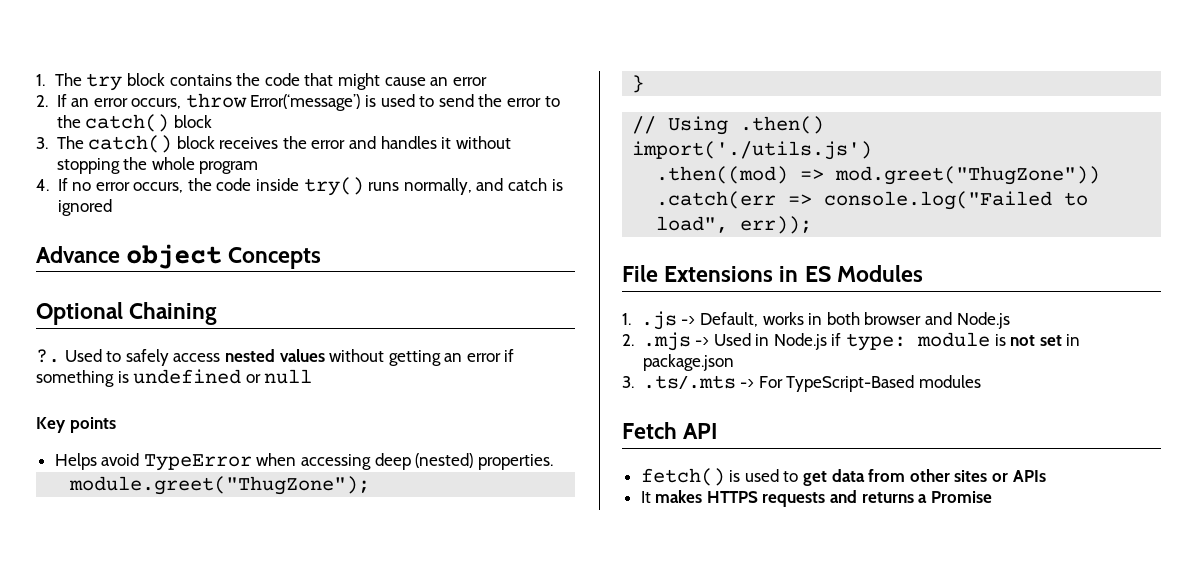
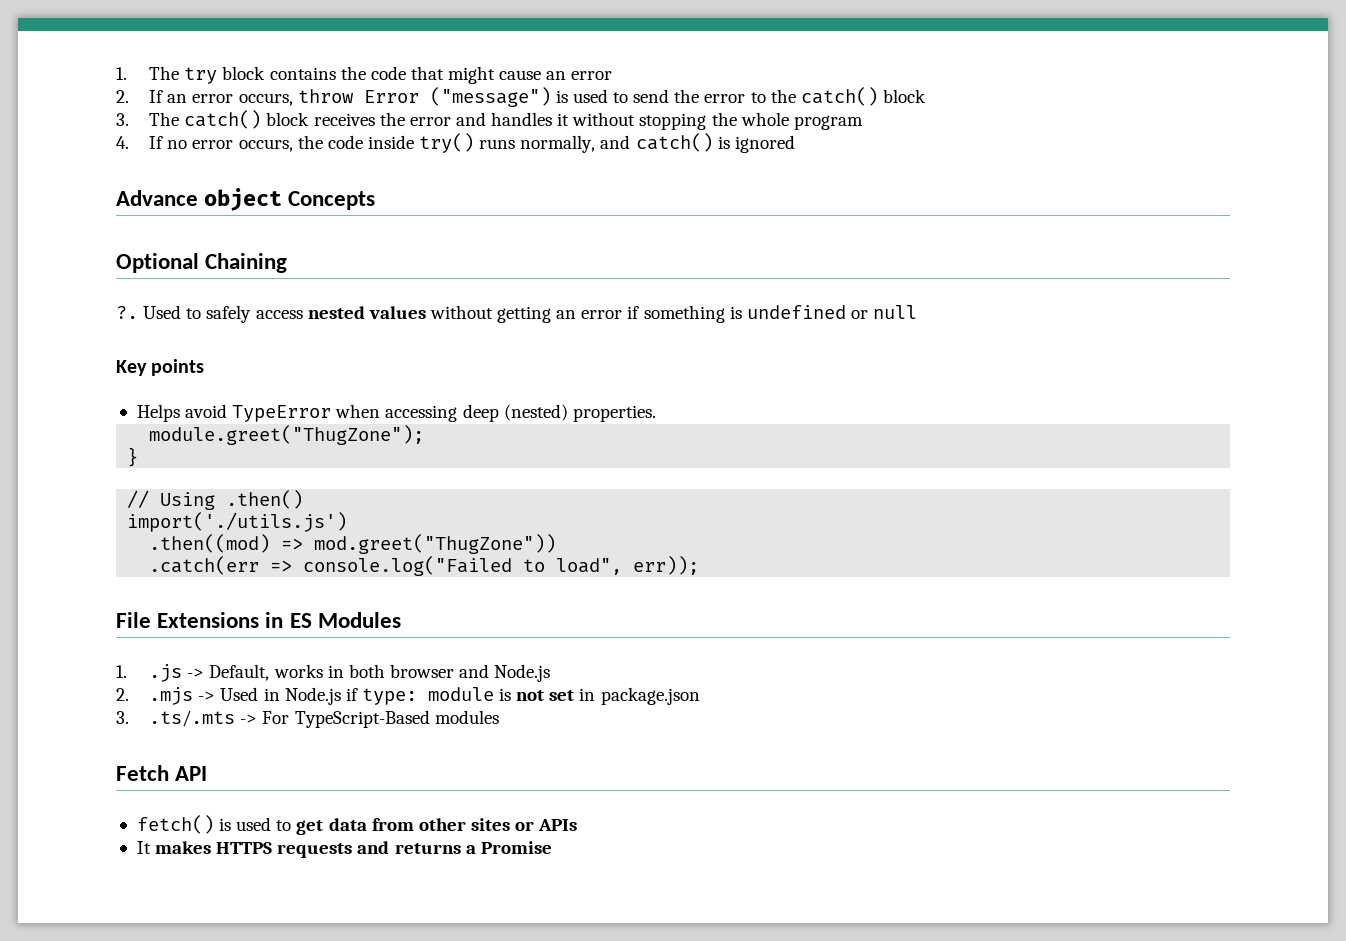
[250,94,361,111] Error(‘message’) -> [363,87,551,107] Error ("message")
[507,178,547,191] catch -> [635,133,713,152] catch()

